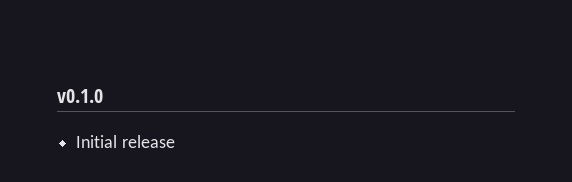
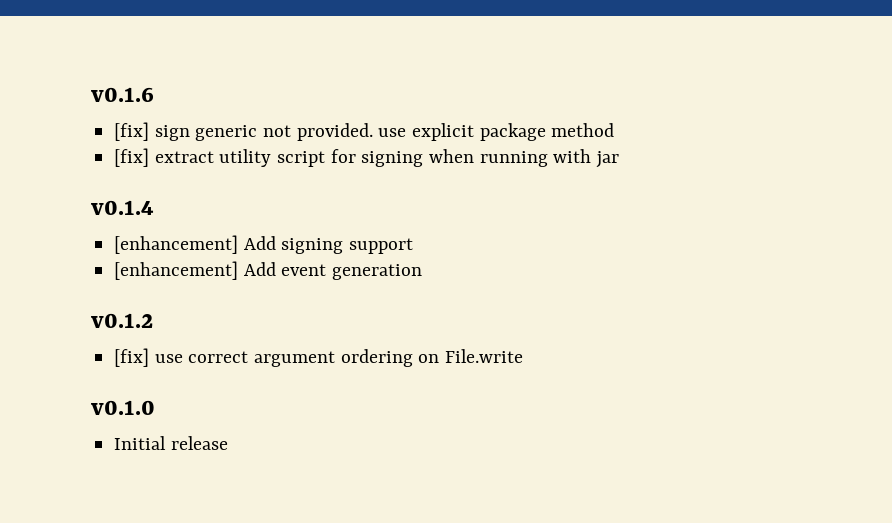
(57, 96) none -> [91,87,154,102] [114,122,615,141] [114,148,620,168] [91,200,154,215] [114,235,414,254] [114,261,423,280] [91,313,153,328] [114,348,524,367] v0.1.6 // [fix] sign generic not provided. use explicit package method // [fix] extract utility script for signing when running with jar // v0.1.4 // [enhancement] Add signing support // [enhancement] Add event generation // v0.1.2 // [fix] use correct argument ordering on File.write //

